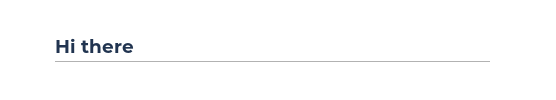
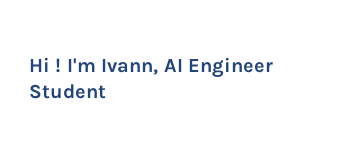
[81,39,134,53] there -> [55,57,273,78] [29,84,106,99] ! I'm Ivann, AI Engineer Student

